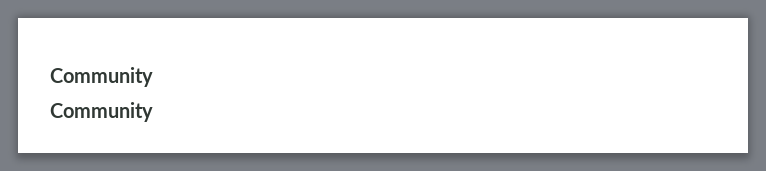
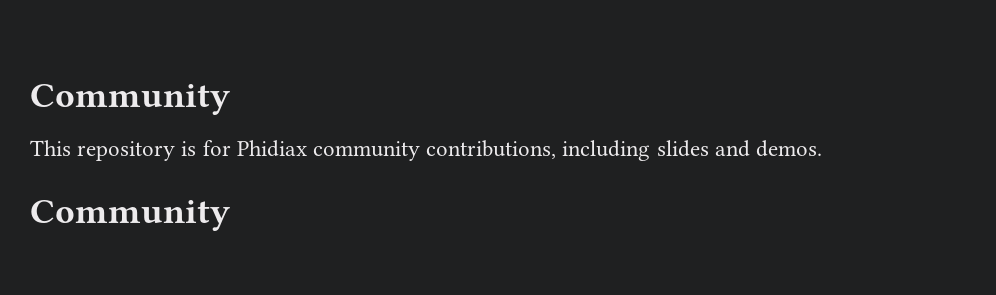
[50,67,153,87] Community -> [30,84,230,115] [30,140,823,161] Community // This repository is for Phidiax community contributions, including slides and demos.

